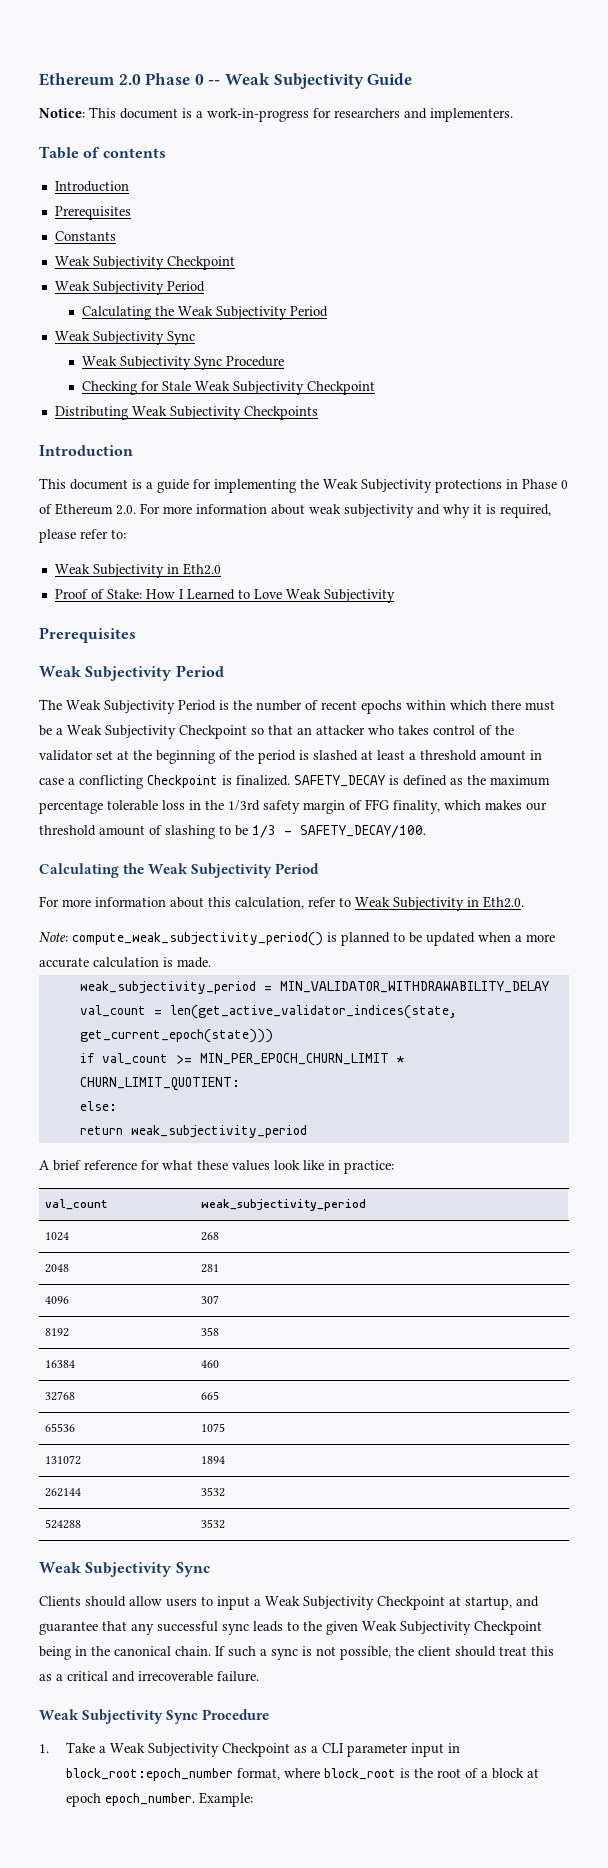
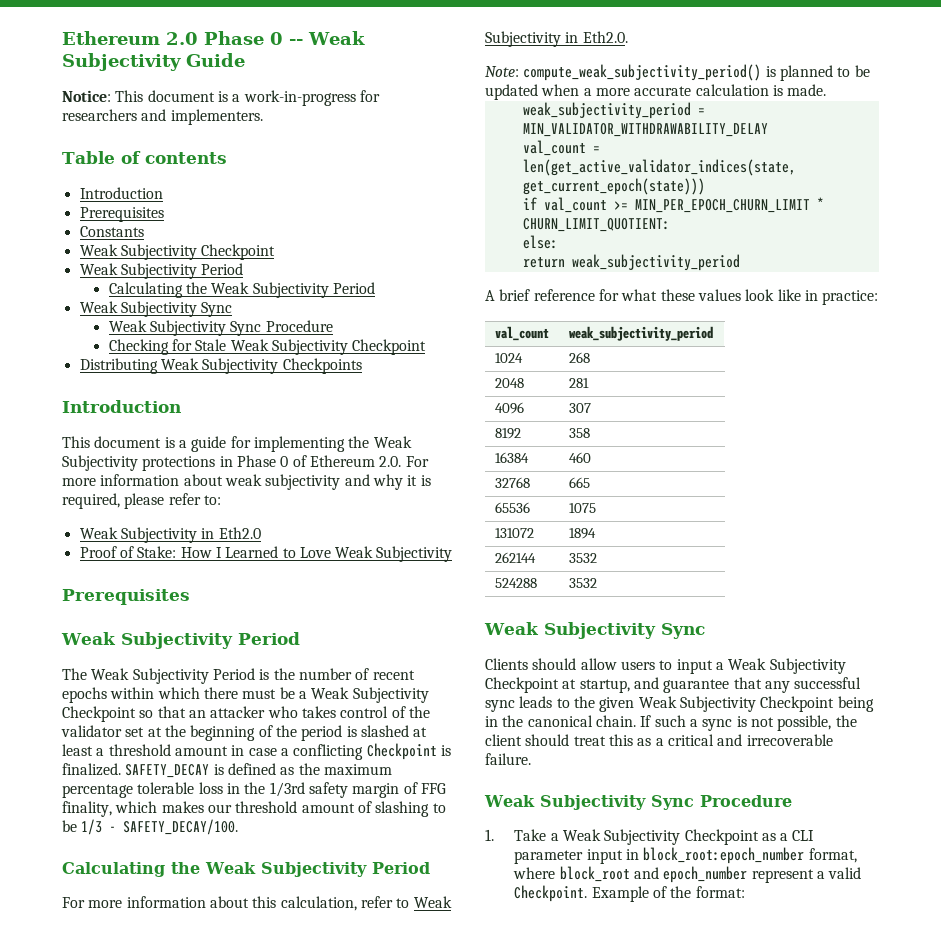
[400,1768,540,1779] [66,1792,254,1807] is the root of a block at epoch epoch_number. Example: -> [633,866,862,883] [514,885,745,902] and epoch_number represent a valid Checkpoint. Example of the format:

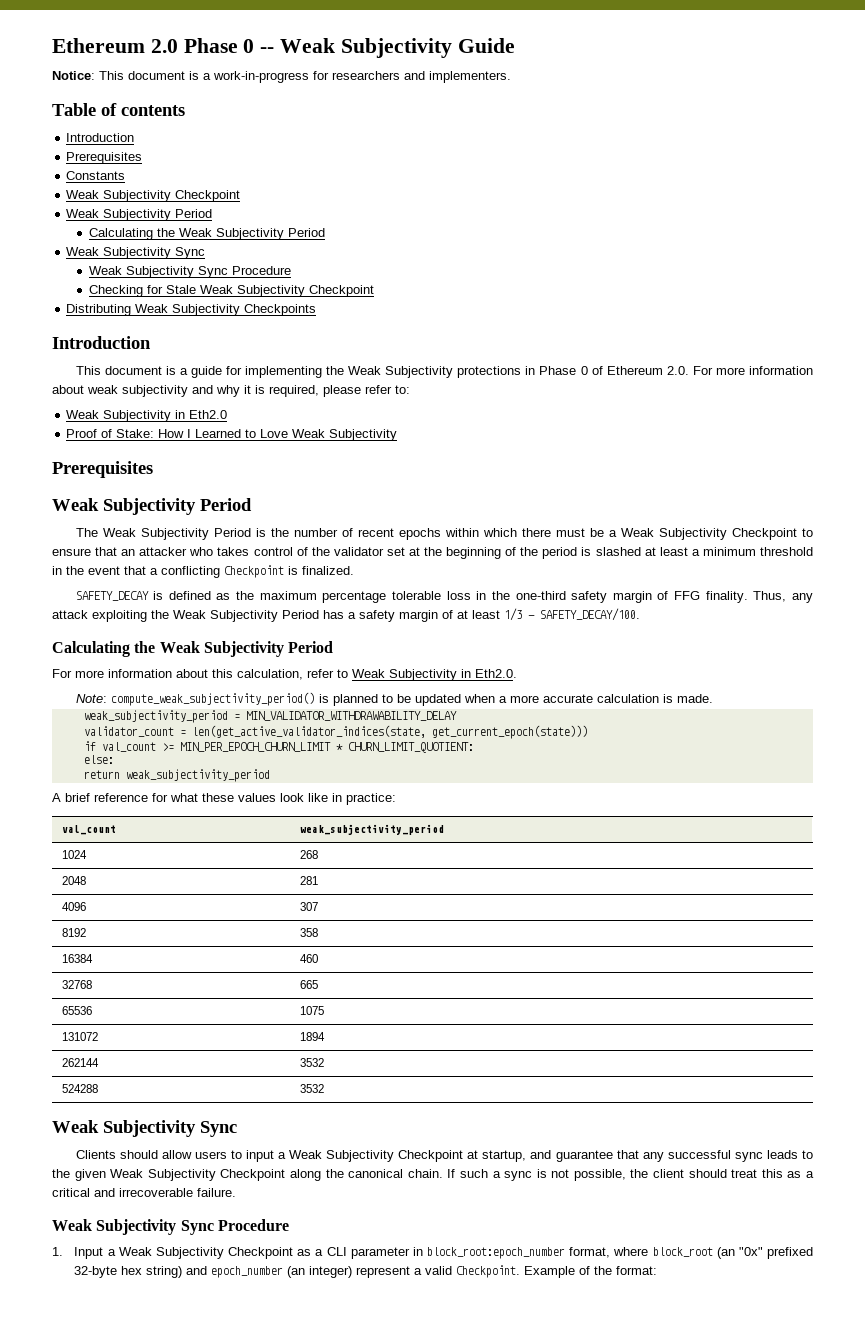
[139,710,154,718] so -> [801,528,813,537] [52,548,91,556] to ensure
[108,744,277,756] threshold amount in case -> [702,547,813,556] [52,566,146,575] minimum threshold in the event that
(121, 769) none -> (354, 570) //
[269,782,305,797] 1/3rd -> [515,591,566,600] one-third
[62,801,446,817] [62,820,77,832] finality, which makes our threshold amount of slashing to be -> [705,591,813,603] [52,610,500,622] finality. Thus, any attack exploiting the Weak Subjectivity Period has a safety margin of at least
[522,140,586,156] val_count -> [83,726,174,737] validator_count
[837,696,874,712] [485,716,498,727] being in -> [289,1169,321,1181] along
[514,829,547,841] Take -> [74,1247,104,1259] Input
[586,849,623,864] input -> (410, 1253) none
[633,866,748,883] and epoch_number -> [716,1247,813,1259] [74,1266,353,1278] (an "0x" prefixed 32-byte hex string) and epoch_number (an integer)

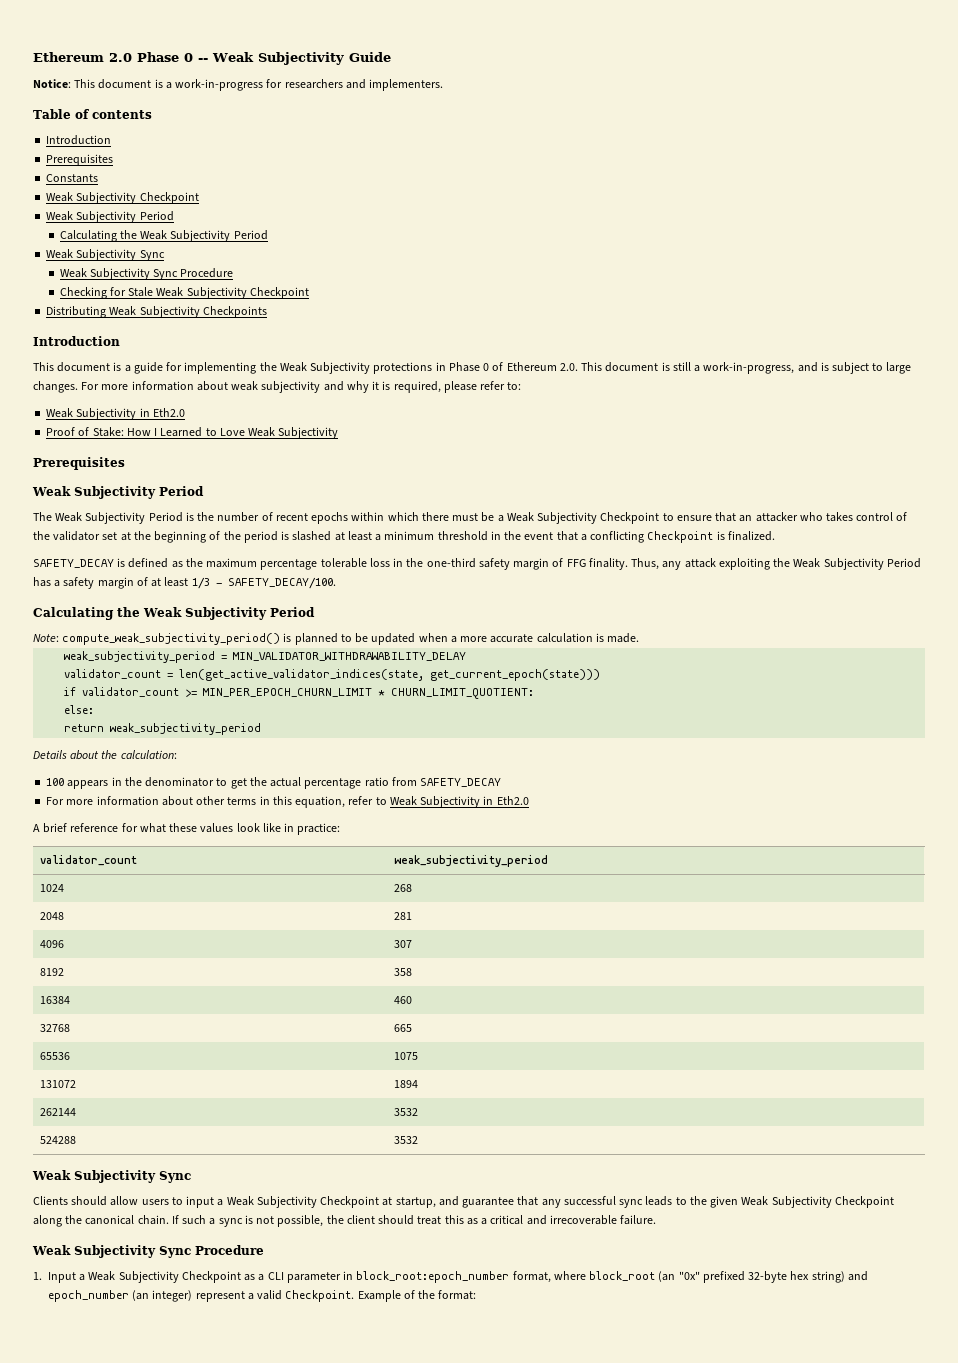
(689, 370) none -> [581,362,912,374] [33,381,78,393] This document is still a work-in-progress, and is subject to large changes.
[52,669,517,681] // For more information about this calculation, refer to Weak Subjectivity in Eth2.0. -> (315, 612) none
[101,742,156,752] val_count -> [82,687,180,697] validator_count
(270, 775) none -> [33,750,177,760] [46,777,502,789] [46,796,529,808] // Details about the calculation: // 100 appears in the denominator to get the actual percentage ratio from SAFETY_DECAY // For more information about other terms in this equation, refer to Weak Subjectivity in Eth2.0
[62,825,117,835] val_count -> [39,855,137,866] validator_count

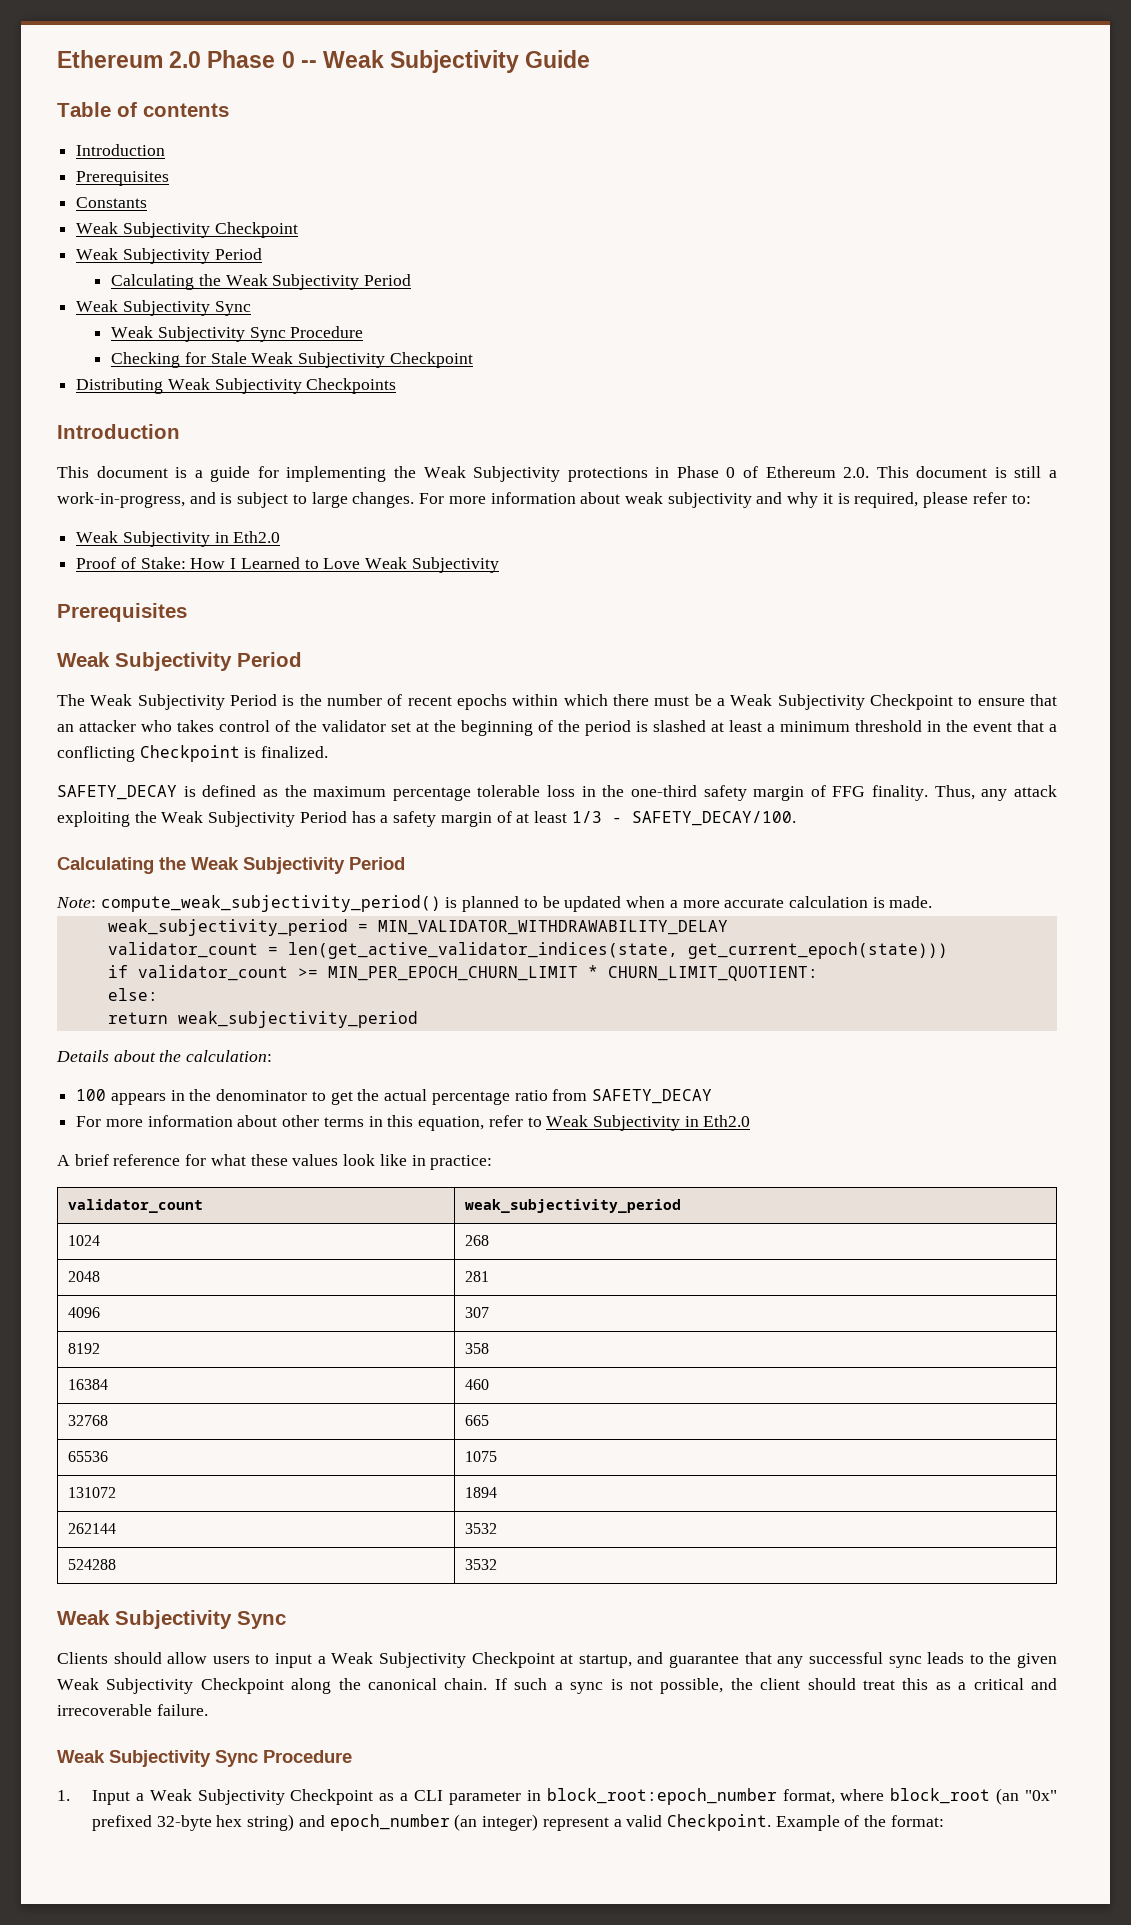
[33,79,444,91] // Notice: This document is a work-in-progress for researchers and implementers. -> (591, 59) none

